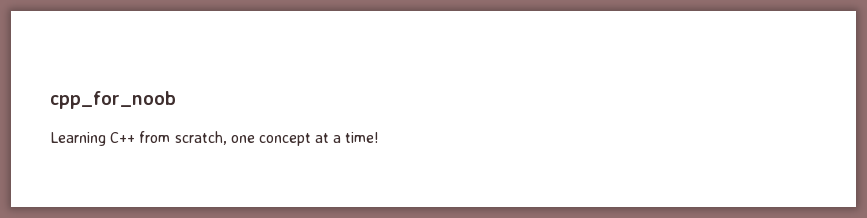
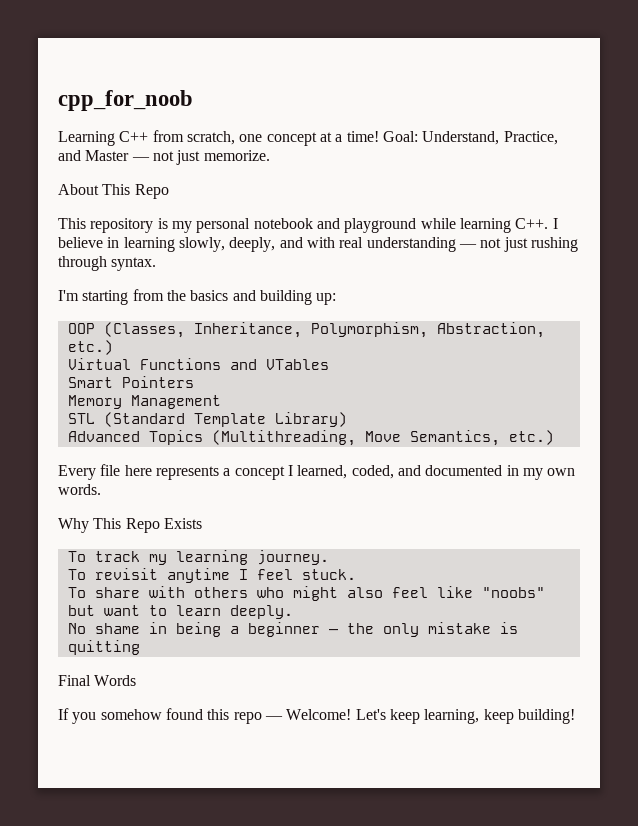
(379, 137) none -> [382,131,558,145] [58,150,270,165] [58,184,169,199] [58,218,558,233] [58,237,578,252] [58,256,157,271] [58,289,337,305] [67,322,545,338] [67,340,113,355] [67,358,329,370] [67,376,194,388] [67,395,221,409] [67,412,347,427] [67,430,554,446] [58,464,576,480] [58,484,101,495] [58,518,202,533] [67,550,329,565] [67,568,356,583] [67,586,545,601] [67,605,293,619] [67,622,518,637] [67,640,140,655] [58,675,137,686] [58,708,575,724] Goal: Understand, Practice, and Master — not just memorize. // About This Repo // This repository is my personal notebook and playground while learning C++. I believe in learning slowly, deeply, and with real understanding — not just rushing through syntax. // I'm starting from the basics and building up: // OOP (Classes, Inheritance, Polymorphism, Abstraction, etc.) // Virtual Functions and VTables // Smart Pointers // Memory Management // STL (Standard Template Library) // Advanced Topics (Multithreading, Move Semantics, etc.) // Every file here represents a concept I learned, coded, and documented in my own words. // Why This Repo Exists // To track my learning journey. // To revisit anytime I feel stuck. // To share with others who might also feel like "noobs" but want to learn deeply. // No shame in being a beginner — the only mistake is quitting // Final Words // If you somehow found this repo — Welcome! Let's keep learning, keep building!

